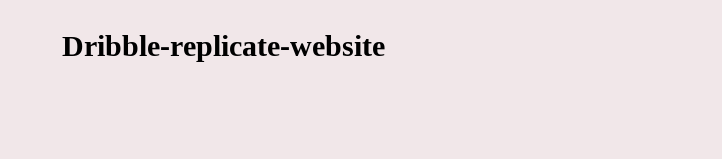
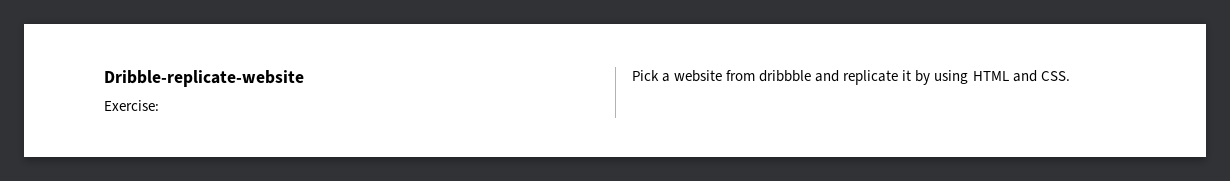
(385, 48) none -> [104,100,159,111] [632,70,1070,85] // Exercise: // Pick a website from dribbble and replicate it by using HTML and CSS.

